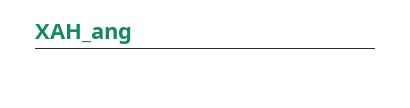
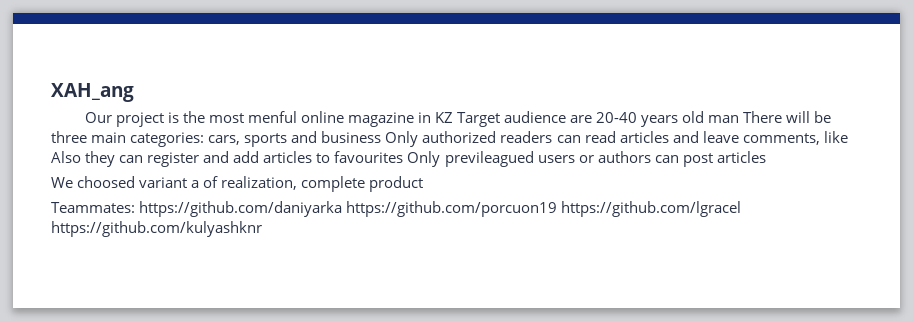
(132, 34) none -> [84,111,832,127] [51,131,848,147] [51,151,766,167] [51,176,424,192] [51,201,742,217] [51,221,262,237] // Our project is the most menful online magazine in KZ Target audience are 20-40 years old man There will be three main categories: cars, sports and business Only authorized readers can read articles and leave comments, like Also they can register and add articles to favourites Only previleagued users or authors can post articles // We choosed variant a of realization, complete product // Teammates: https://github.com/daniyarka https://github.com/porcuon19 https://github.com/lgracel https://github.com/kulyashknr

